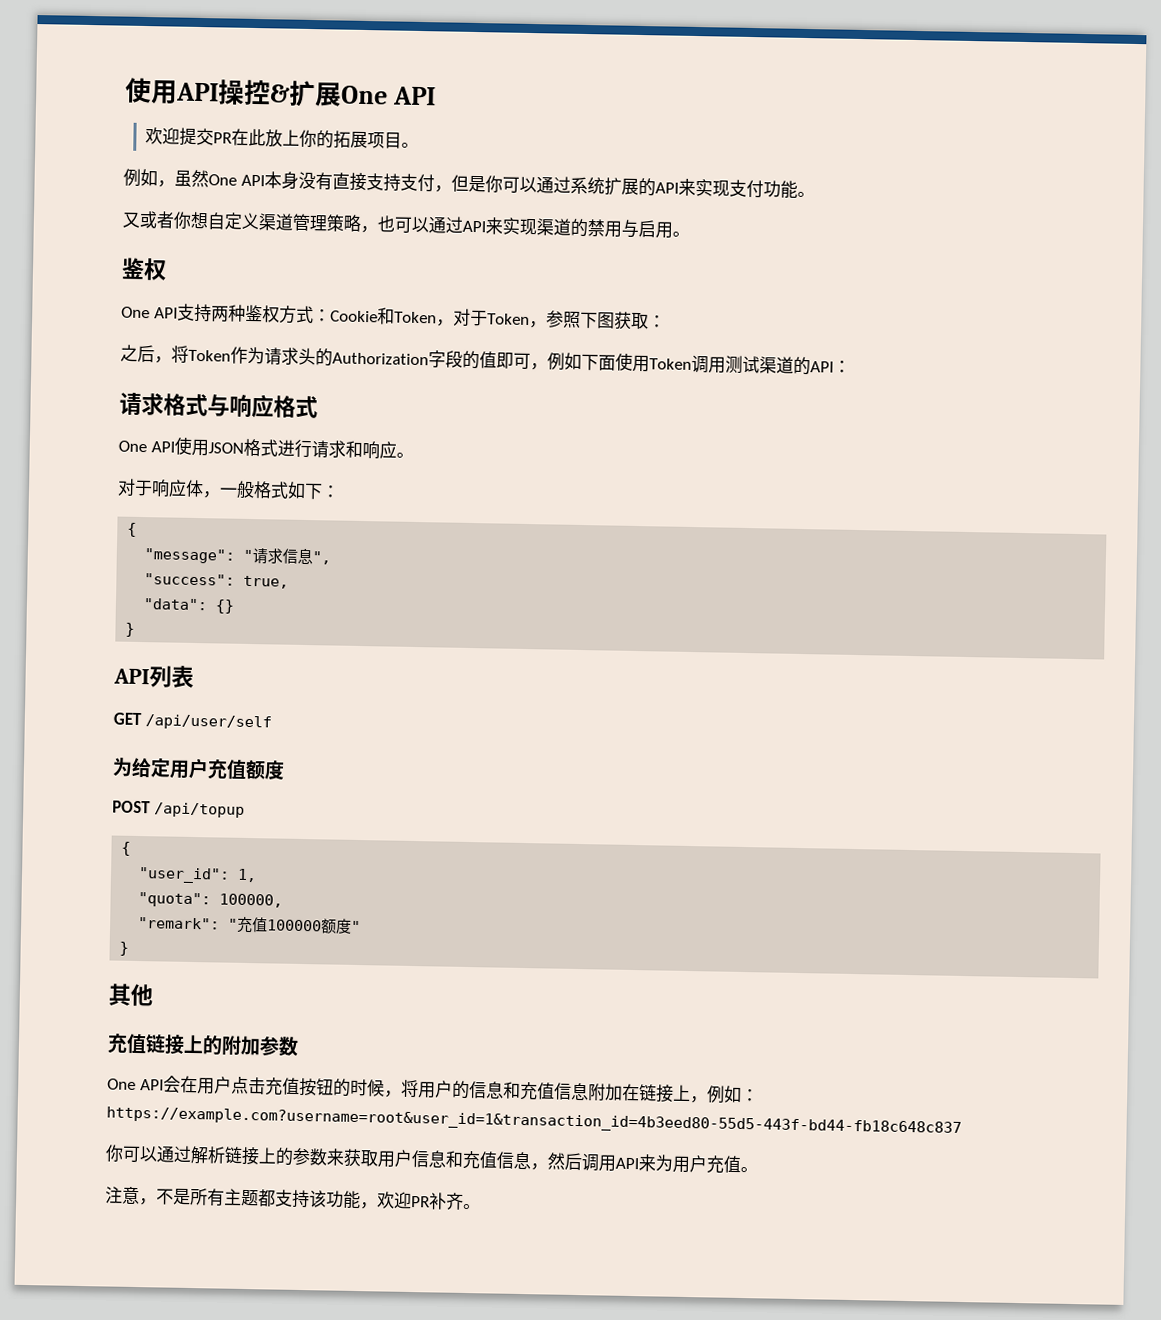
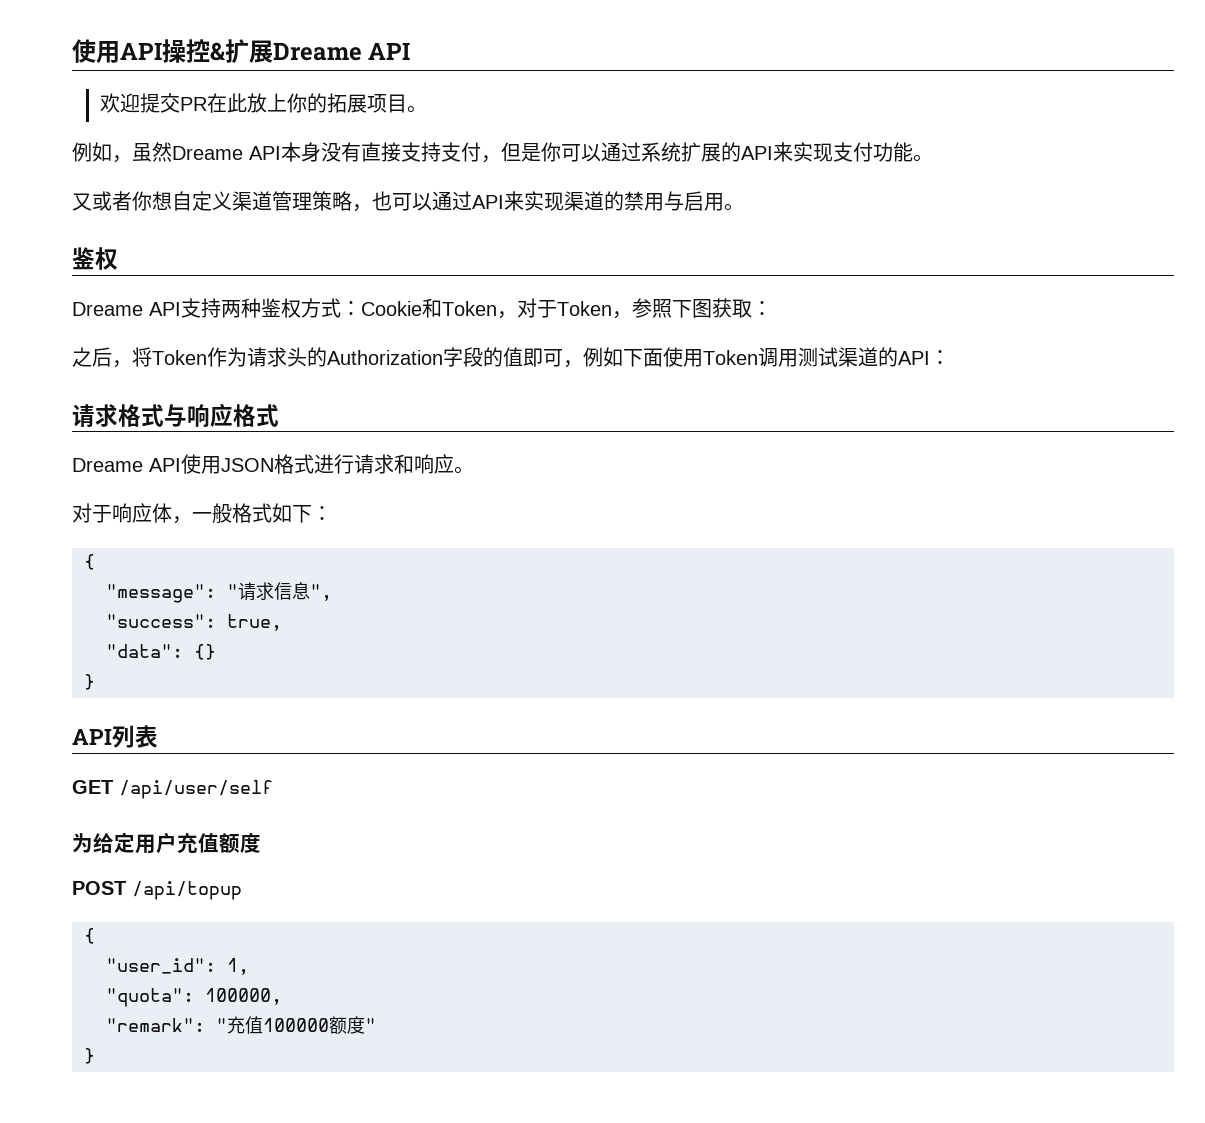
[341,85,388,105] One -> [273,42,362,61] Dreame
[208,174,237,186] One -> [172,146,243,160] Dreame
[121,306,150,319] One -> [72,302,143,316] Dreame
[118,440,147,453] One -> [72,458,143,472] Dreame
[108,983,154,1007] [107,1033,299,1056] [107,1075,759,1104] [106,1106,962,1137] [105,1144,758,1174] [105,1186,481,1210] // 其他 // 充值链接上的附加参数 // One API会在用户点击充值按钮的时候，将用户的信息和充值信息附加在链接上，例如：https://example.com?username=root&user_id=1&transaction_id=4b3eed80-55d5-443f-bd44-fb18c648c837 // 你可以通过解析链接上的参数来获取用户信息和充值信息，然后调用API来为用户充值。 // 注意，不是所有主题都支持该功能，欢迎PR补齐。 -> (95, 1056) none

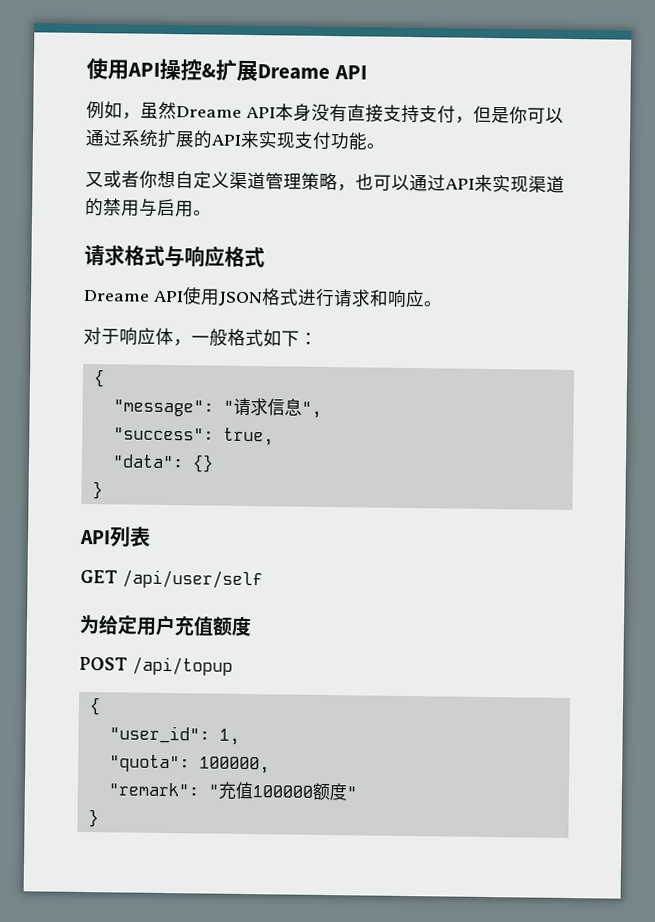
[99,93,427,113] // 欢迎提交PR在此放上你的拓展项目。 -> (367, 72) none
[72,247,118,270] [72,298,772,319] [72,347,950,368] // 鉴权 // Dreame API支持两种鉴权方式：Cookie和Token，对于Token，参照下图获取： // 之后，将Token作为请求头的Authorization字段的值即可，例如下面使用Token调用测试渠道的API： -> (212, 213) none

